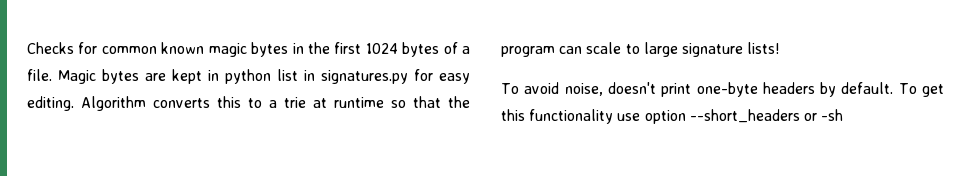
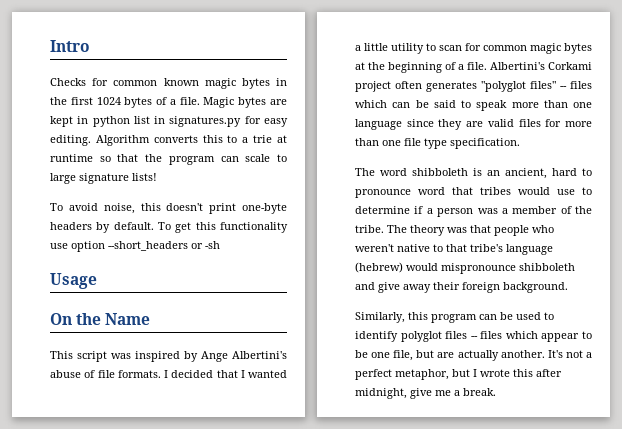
(27, 48) none -> [50,40,90,52] Intro //
(603, 89) none -> [140,203,161,211] this
(844, 115) none -> [50,273,97,289] [50,313,151,325] [50,351,287,362] [50,370,287,378] [355,43,592,54] [355,62,592,73] [355,81,592,92] [355,100,592,111] [355,119,592,130] [355,138,520,149] [355,168,592,179] [355,187,592,198] [355,206,592,217] [355,225,554,236] [355,244,553,255] [355,262,575,274] [355,282,568,293] [355,312,554,323] [355,331,592,342] [355,350,592,361] [355,369,562,380] [355,388,496,399] // Usage // On the Name // This script was inspired by Ange Albertini's abuse of file formats. I decided that I wanted a little utility to scan for common magic bytes at the beginning of a file. Albertini's Corkami project often generates "polyglot files" -- files which can be said to speak more than one language since they are valid files for more than one file type specification. // The word shibboleth is an ancient, hard to pronounce word that tribes would use to determine if a person was a member of the tribe. The theory was that people who weren't native to that tribe's language (hebrew) would mispronounce shibboleth and give away their foreign background. // Similarly, this program can be used to identify polyglot files -- files which appear to be one file, but are actually another. It's not a perfect metaphor, but I wrote this after midnight, give me a break.

